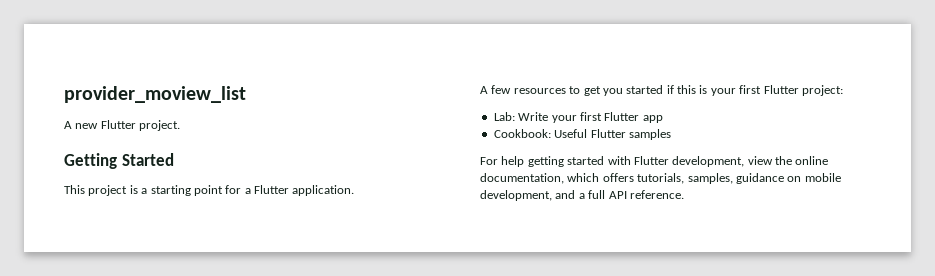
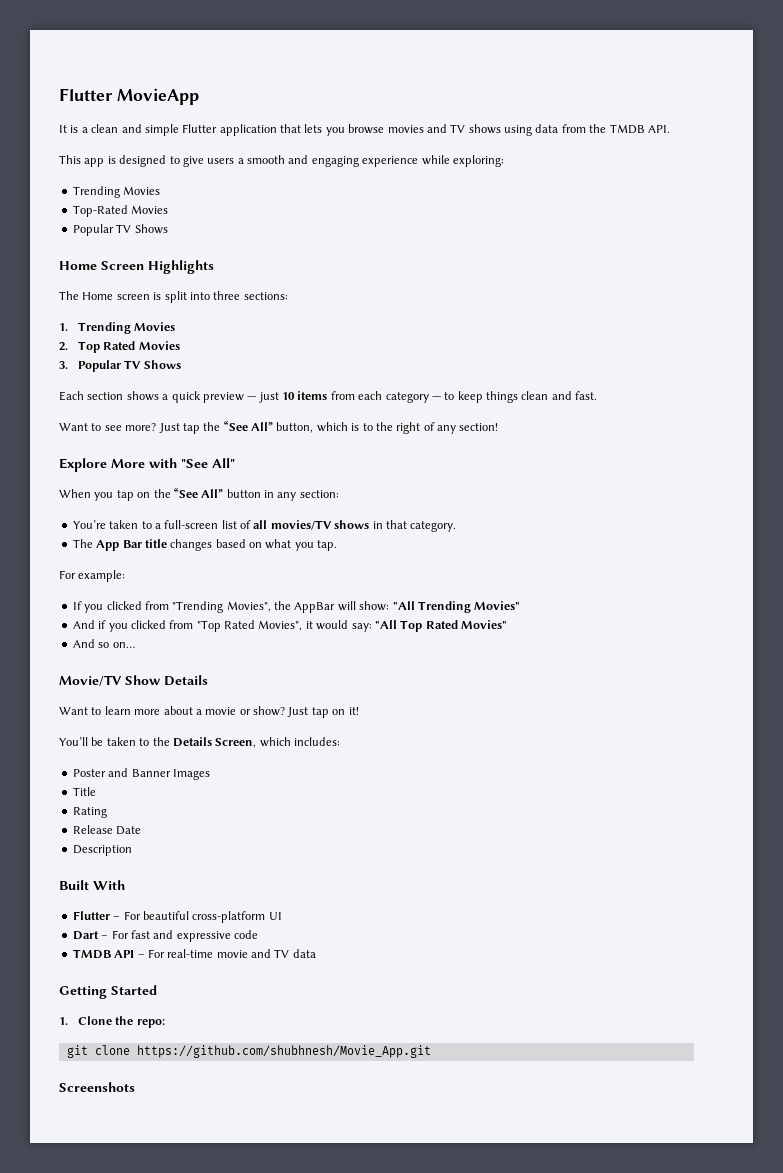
[64,86,246,103] [64,120,181,131] [64,153,174,169] [64,185,355,196] [480,85,843,96] [493,112,663,123] [493,129,671,140] [480,156,829,167] [480,173,841,184] [480,190,684,201] provider_moview_list // A new Flutter project. // Getting Started // This project is a starting point for a Flutter application. // A few resources to get you started if this is your first Flutter project: // Lab: Write your first Flutter app // Cookbook: Useful Flutter samples // For help getting started with Flutter development, view the online documentation, which offers tutorials, samples, guidance on mobile development, and a full API reference. -> [59,88,199,105] [59,124,670,136] [59,155,504,167] [72,186,161,198] [72,205,169,217] [72,224,168,236] [59,260,214,274] [59,291,288,303] [59,322,176,334] [59,341,180,353] [59,360,181,372] [59,391,598,403] [59,421,499,434] [59,458,235,472] [59,488,339,501] [72,520,457,532] [72,539,338,551] [59,570,126,582] [72,601,521,613] [72,620,507,632] [72,639,135,648] [59,675,208,686] [59,706,359,718] [59,737,340,748] [72,768,210,780] [72,787,96,796] [72,807,107,818] [72,825,142,835] [72,845,132,856] [59,880,125,890] [72,911,282,923] [72,930,258,942] [72,949,316,959] [59,985,157,999] [59,1016,165,1028] [66,1045,431,1058] [59,1082,135,1092] Flutter MovieApp // It is a clean and simple Flutter application that lets you browse movies and TV shows using data from the TMDB API. // This app is designed to give users a smooth and engaging experience while exploring: // Trending Movies // Top-Rated Movies // Popular TV Shows // Home Screen Highlights // The Home screen is split into three sections: // 1. Trending Movies // 2. Top Rated Movies // 3. Popular TV Shows // Each section shows a quick preview — just 10 items from each category — to keep things clean and fast. // Want to see more? Just tap the “See All” button, which is to the right of any section! // Explore More with "See All" // When you tap on the “See All” button in any section: // You’re taken to a full-screen list of all movies/TV shows in that category. // The App Bar title changes based on what you tap. // For example: // If you clicked from "Trending Movies", the AppBar will show: "All Trending Movies" // And if you clicked from "Top Rated Movies", it would say: "All Top Rated Movies" // And so on… // Movie/TV Show Details // Want to learn more about a movie or show? Just tap on it! // You’ll be taken to the Details Screen, which includes: // Poster and Banner Images // Title // Rating // Release Date // Description // Built With // Flutter – For beautiful cross-platform UI // Dart – For fast and expressive code // TMDB API – For real-time movie and TV data // Getting Started // 1. Clone the repo: // git clone https://github.com/shubhnesh/Movie_App.git // Screenshots

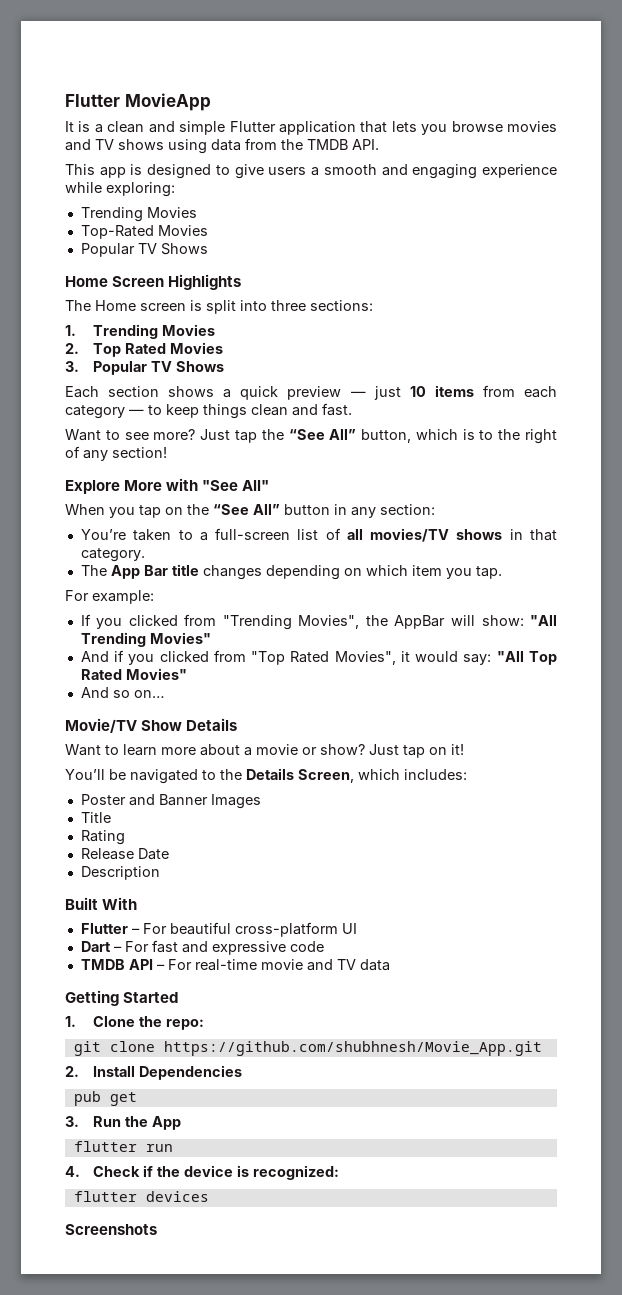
[215,539,292,549] based on what -> [265,565,442,580] depending on which item
[106,737,136,746] taken -> [130,769,198,784] navigated
(431, 1051) none -> [65,1065,243,1080] [73,1091,137,1106] [65,1116,182,1130] [73,1141,173,1152] [65,1165,340,1180] [73,1191,209,1202] // 2. Install Dependencies // pub get // 3. Run the App // flutter run // 4. Check if the device is recognized: // flutter devices

